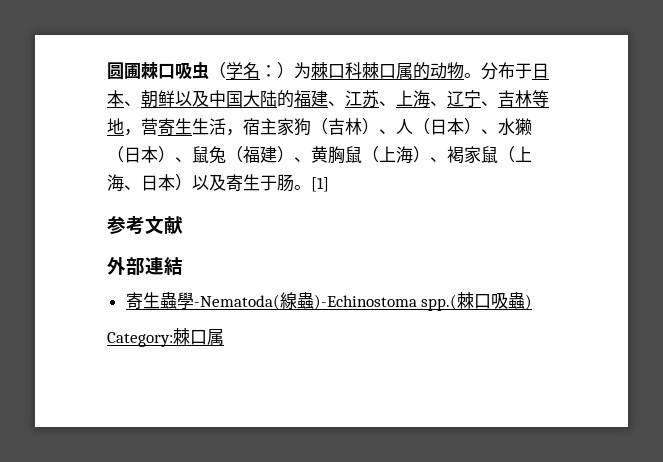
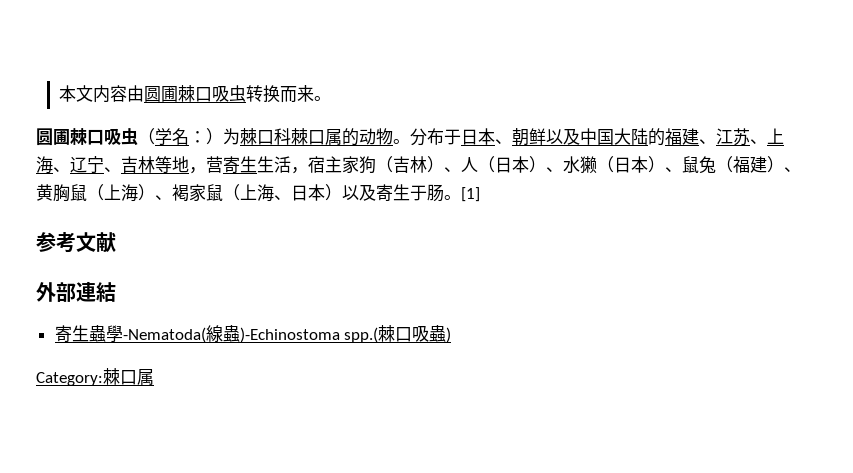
(107, 71) none -> [59,85,332,103] 本文内容由圆圃棘口吸虫转换而来。 //

